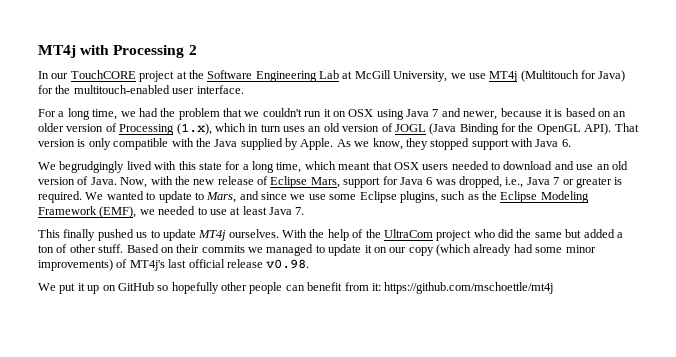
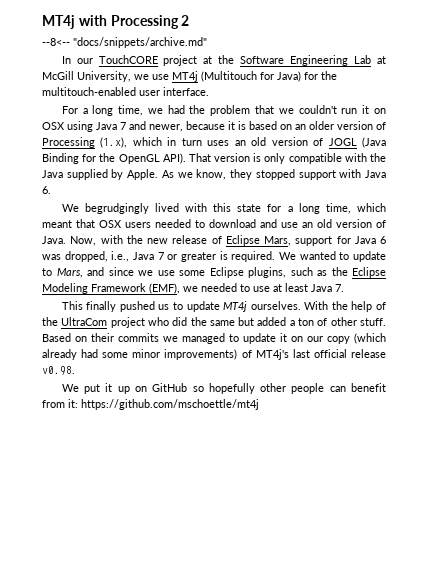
(197, 50) none -> [42,37,207,48] // --8<-- "docs/snippets/archive.md"

